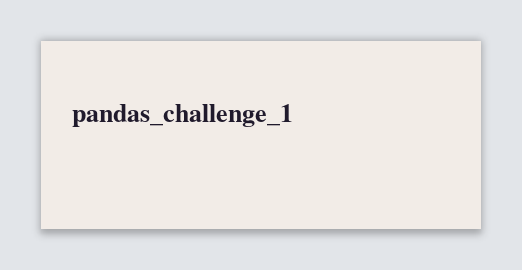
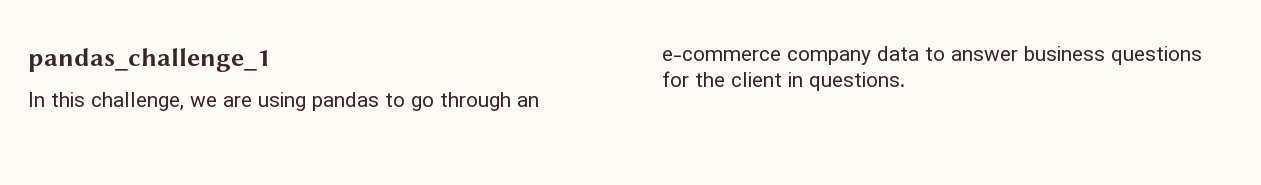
(293, 115) none -> [28,92,539,111] [662,46,1202,65] [662,71,905,91] // In this challenge, we are using pandas to go through an e-commerce company data to answer business questions for the client in questions.

